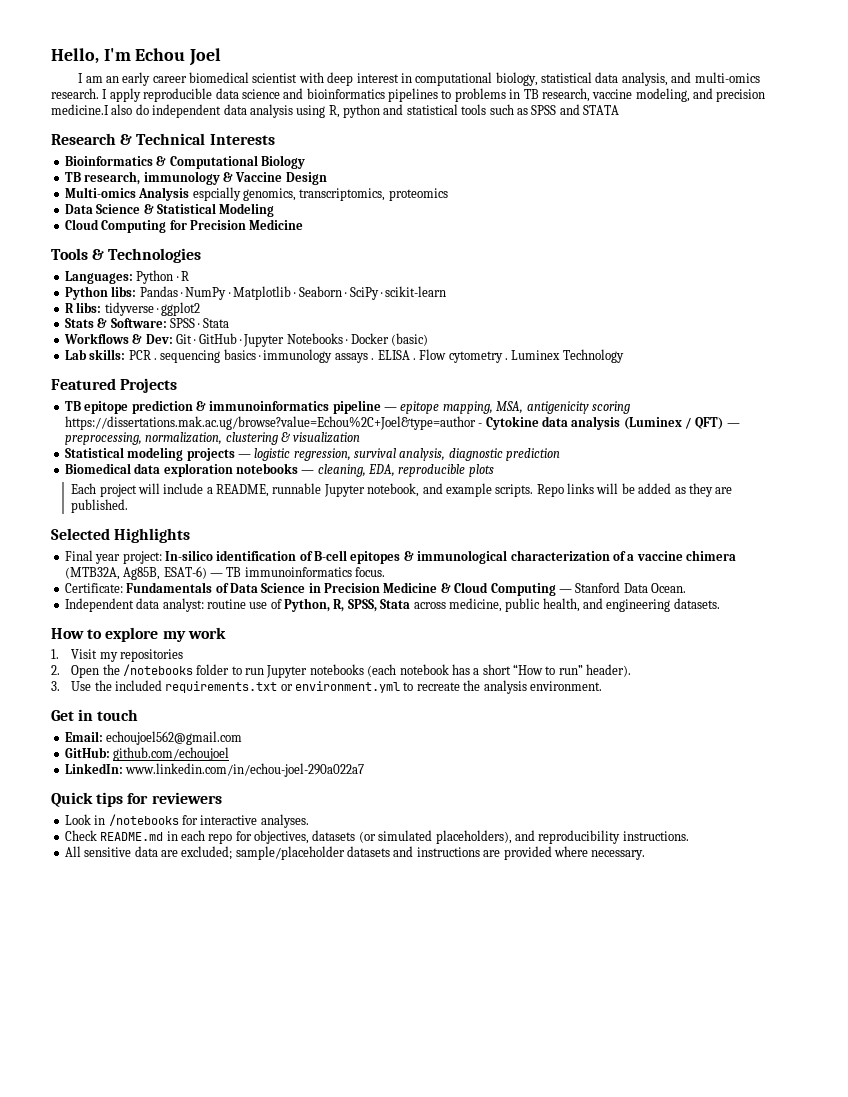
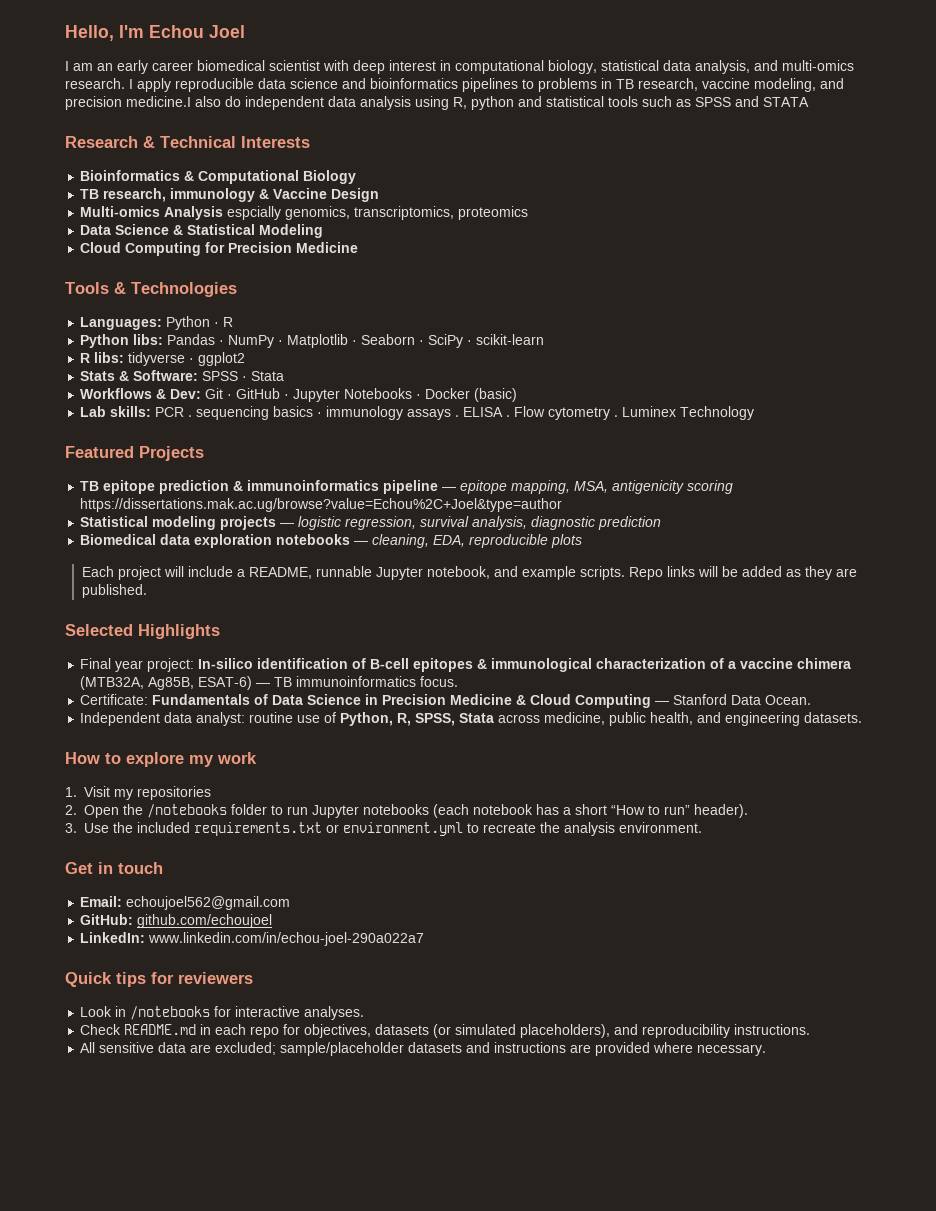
[478,416,740,430] [64,432,361,445] - Cytokine data analysis (Luminex / QFT) — preprocessing, normalization, clustering & visualization -> (563, 505) none

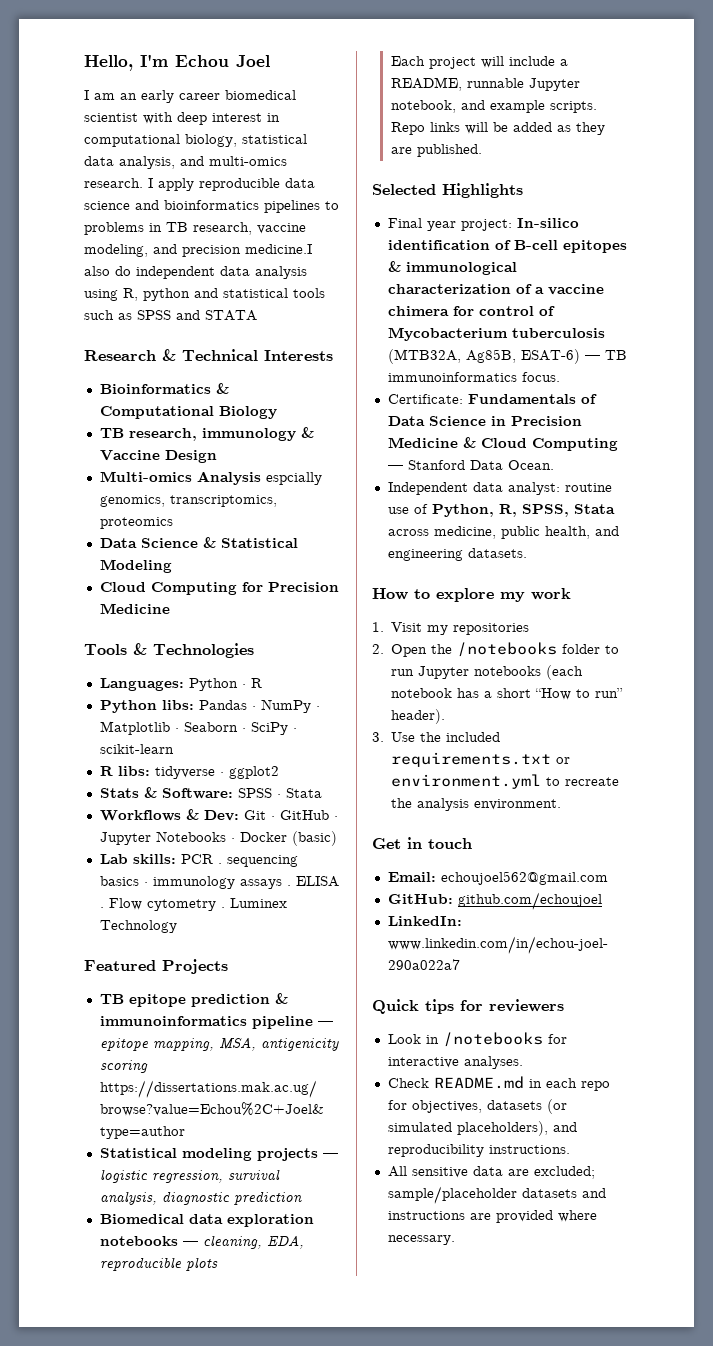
(852, 663) none -> [452,306,555,316] [387,327,605,341] for control of Mycobacterium tuberculosis

